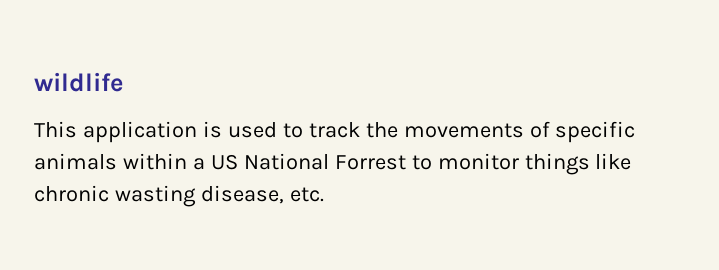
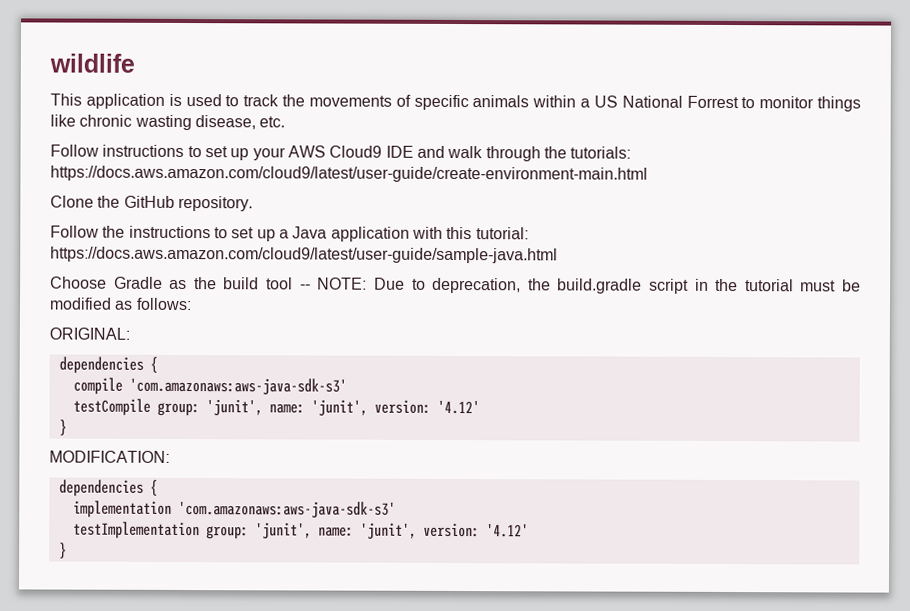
(324, 194) none -> [50,144,632,162] [50,165,648,183] [50,195,253,212] [50,225,529,242] [50,246,558,264] [50,276,861,294] [49,297,192,311] [49,327,130,340] [58,356,158,374] [72,377,347,396] [72,398,480,417] [58,419,67,436] [49,450,170,463] [58,479,158,497] [72,500,396,519] [72,521,529,540] [58,542,67,559] // Follow instructions to set up your AWS Cloud9 IDE and walk through the tutorials: https://docs.aws.amazon.com/cloud9/latest/user-guide/create-environment-main.html // Clone the GitHub repository. // Follow the instructions to set up a Java application with this tutorial: https://docs.aws.amazon.com/cloud9/latest/user-guide/sample-java.html // Choose Gradle as the build tool -- NOTE: Due to deprecation, the build.gradle script in the tutorial must be modified as follows: // ORIGINAL: // dependencies { // compile 'com.amazonaws:aws-java-sdk-s3' // testCompile group: 'junit', name: 'junit', version: '4.12' // } // MODIFICATION: // dependencies { // implementation 'com.amazonaws:aws-java-sdk-s3' // testImplementation group: 'junit', name: 'junit', version: '4.12' // }

